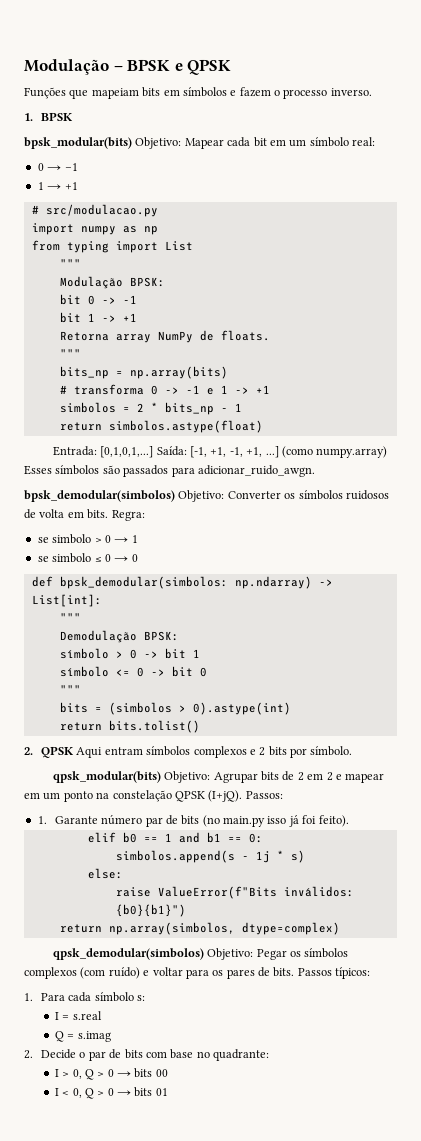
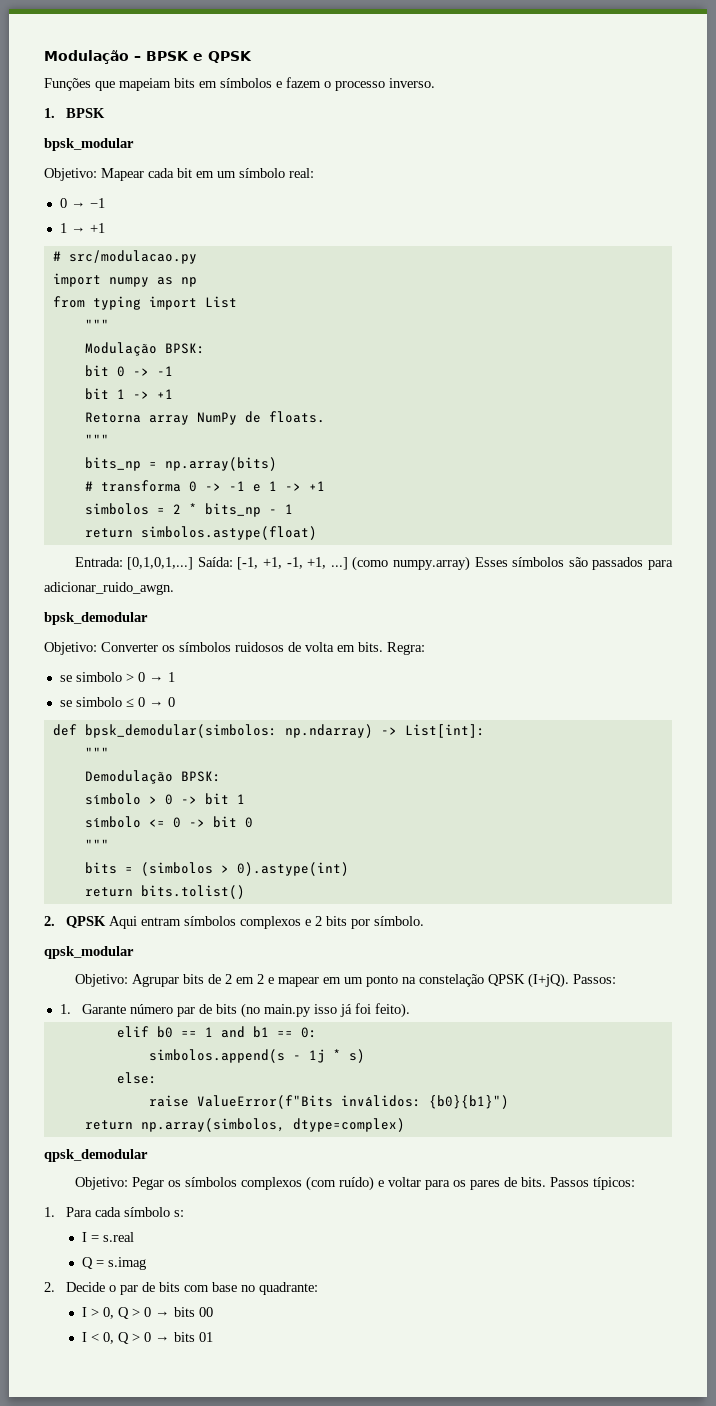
[24,137,132,149] bpsk_modular(bits) -> [44,138,134,151] bpsk_modular //
[24,490,175,502] bpsk_demodular(simbolos) -> [44,612,148,625] bpsk_demodular //
[52,771,161,783] qpsk_modular(bits) -> [44,946,134,959] qpsk_modular //
[52,948,204,960] qpsk_demodular(simbolos) -> [44,1149,148,1162] qpsk_demodular //

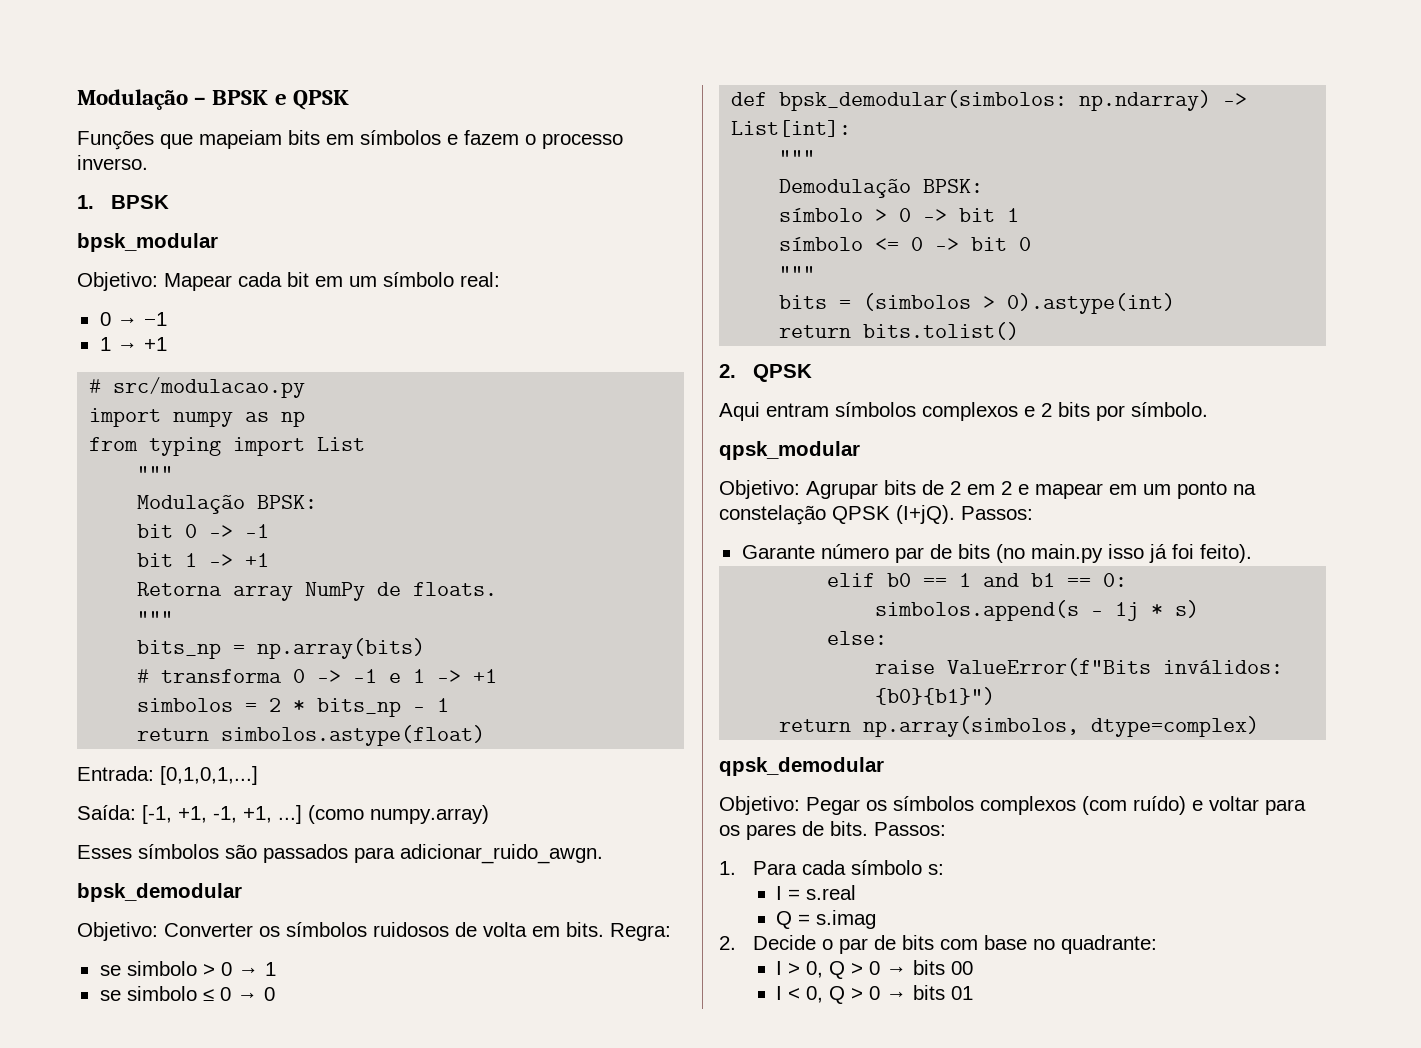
(194, 563) none -> (258, 775) //
(471, 563) none -> (489, 814) //
(107, 922) none -> (813, 373) //
[59,1004,71,1014] 1. -> (1033, 513) none
[549,1177,635,1190] Passos típicos: -> [874,822,946,836] Passos:

